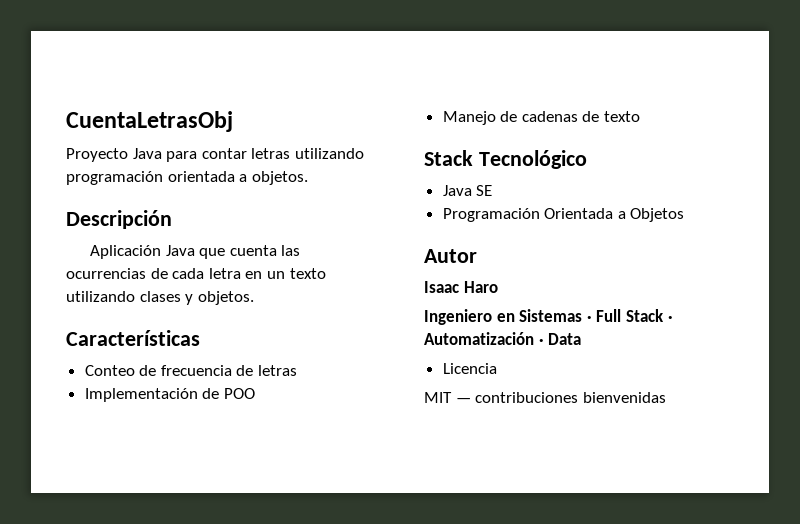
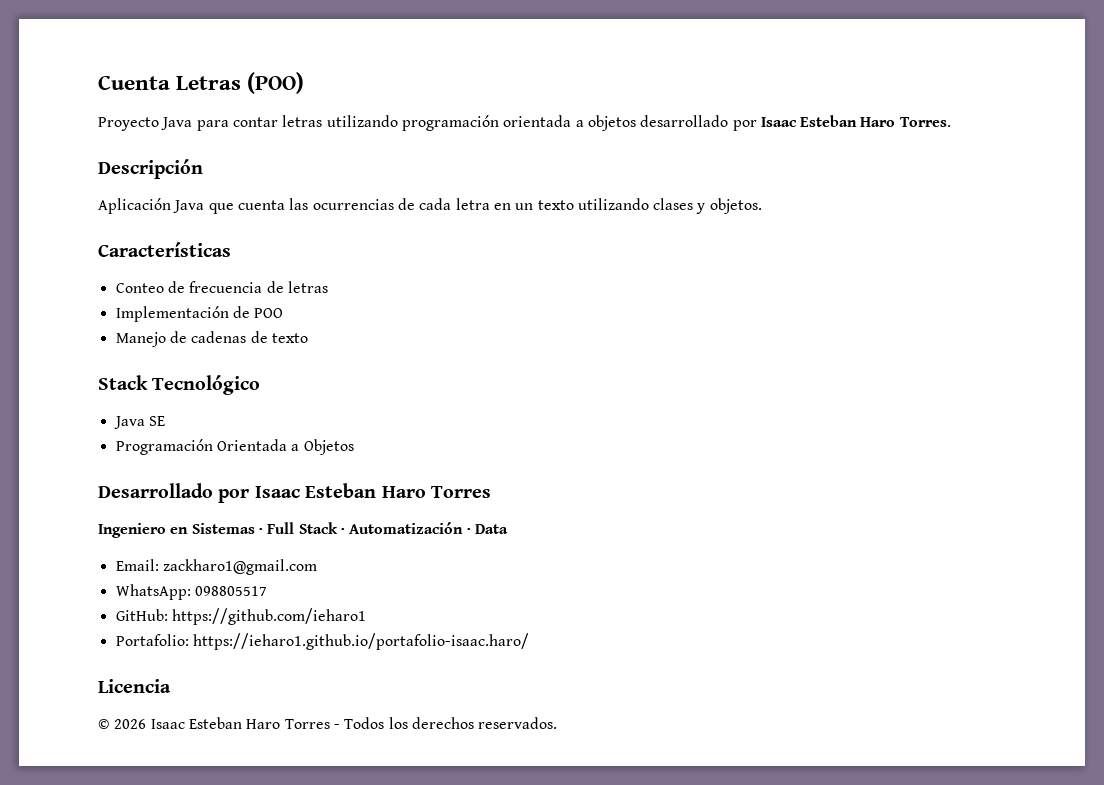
[66,111,233,132] CuentaLetrasObj -> [98,72,305,94] Cuenta Letras (POO)
[251,171,308,185] objetos. -> [587,115,951,131] objetos desarrollado por Isaac Esteban Haro Torres.
[424,249,477,263] [424,281,498,293] Autor // Isaac Haro -> [98,483,491,503] Desarrollado por Isaac Esteban Haro Torres
[442,363,497,374] [424,392,666,403] Licencia // MIT — contribuciones bienvenidas -> [115,559,317,575] [115,584,267,600] [115,608,366,625] [115,633,529,650] [98,679,171,693] [98,717,558,729] Email: zackharo1@gmail.com // WhatsApp: 098805517 // GitHub: https://github.com/ieharo1 // Portafolio: https://ieharo1.github.io/portafolio-isaac.haro/ // Licencia // © 2026 Isaac Esteban Haro Torres - Todos los derechos reservados.

